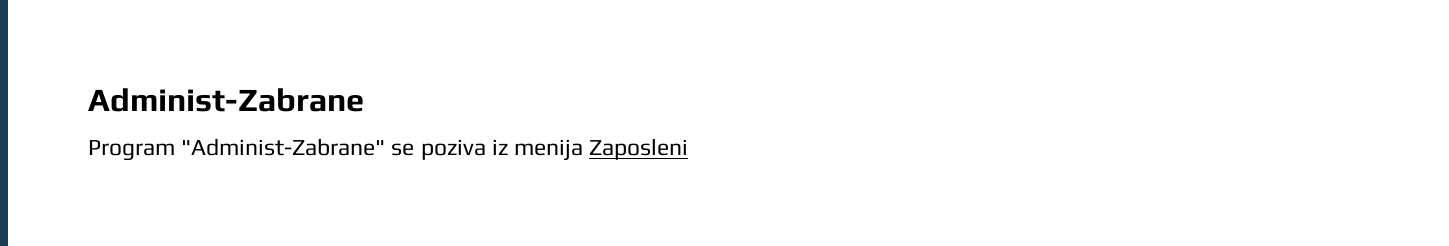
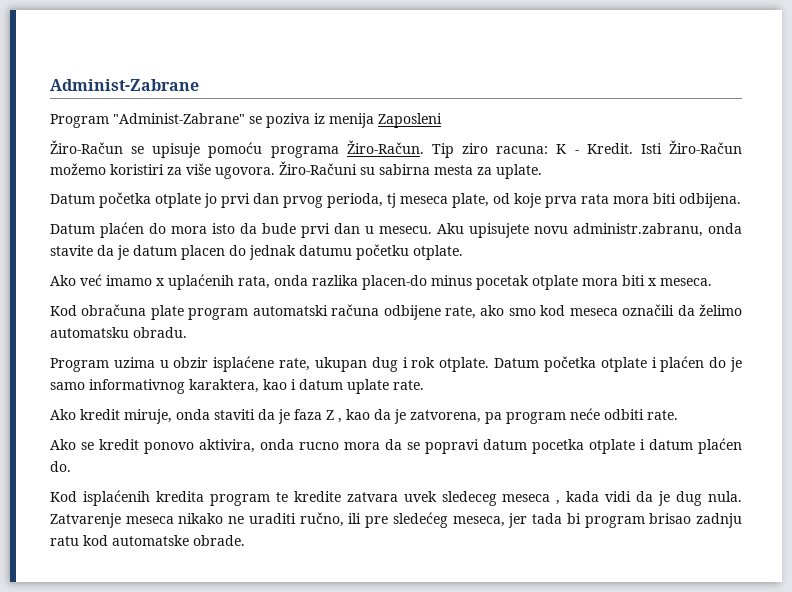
(689, 149) none -> [50,140,742,158] [50,161,542,179] [50,192,741,208] [50,222,742,238] [50,244,463,260] [50,274,712,290] [50,304,743,320] [50,327,187,338] [50,356,743,372] [50,379,424,394] [50,408,678,424] [50,438,742,454] [50,461,71,472] [50,490,742,506] [50,512,743,528] [50,535,245,546] // Žiro-Račun se upisuje pomoću programa Žiro-Račun. Tip ziro racuna: K - Kredit. Isti Žiro-Račun možemo koristiri za više ugovora. Žiro-Računi su sabirna mesta za uplate. // Datum početka otplate jo prvi dan prvog perioda, tj meseca plate, od koje prva rata mora biti odbijena. // Datum plaćen do mora isto da bude prvi dan u mesecu. Aku upisujete novu administr.zabranu, onda stavite da je datum placen do jednak datumu početku otplate. // Ako već imamo x uplaćenih rata, onda razlika placen-do minus pocetak otplate mora biti x meseca. // Kod obračuna plate program automatski računa odbijene rate, ako smo kod meseca označili da želimo automatsku obradu. // Program uzima u obzir isplaćene rate, ukupan dug i rok otplate. Datum početka otplate i plaćen do je samo informativnog karaktera, kao i datum uplate rate. // Ako kredit miruje, onda staviti da je faza Z , kao da je zatvorena, pa program neće odbiti rate. // Ako se kredit ponovo aktivira, onda rucno mora da se popravi datum pocetka otplate i datum plaćen do. // Kod isplaćenih kredita program te kredite zatvara uvek sledeceg meseca , kada vidi da je dug nula. Zatvarenje meseca nikako ne uraditi ručno, ili pre sledećeg meseca, jer tada bi program brisao zadnju ratu kod automatske obrade.

